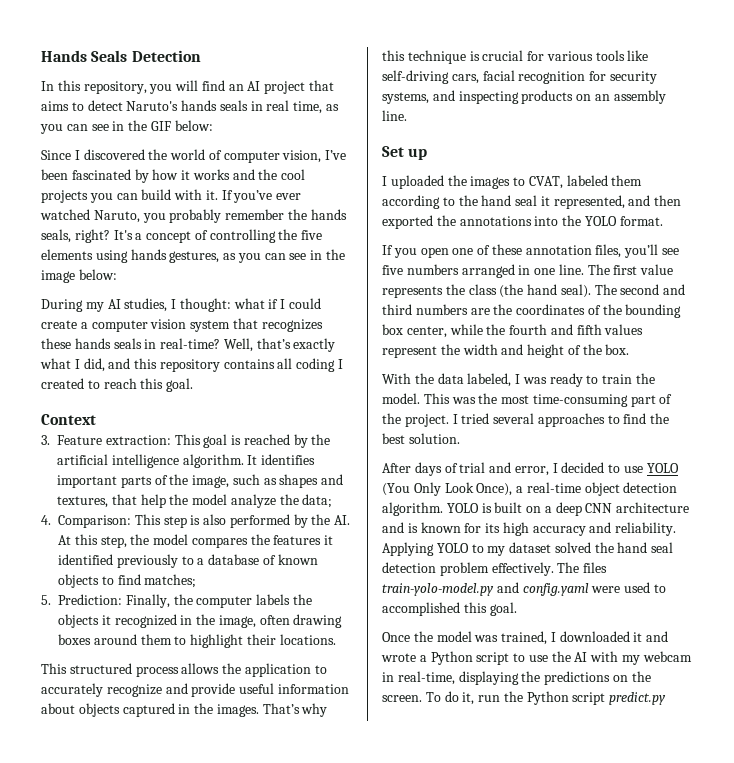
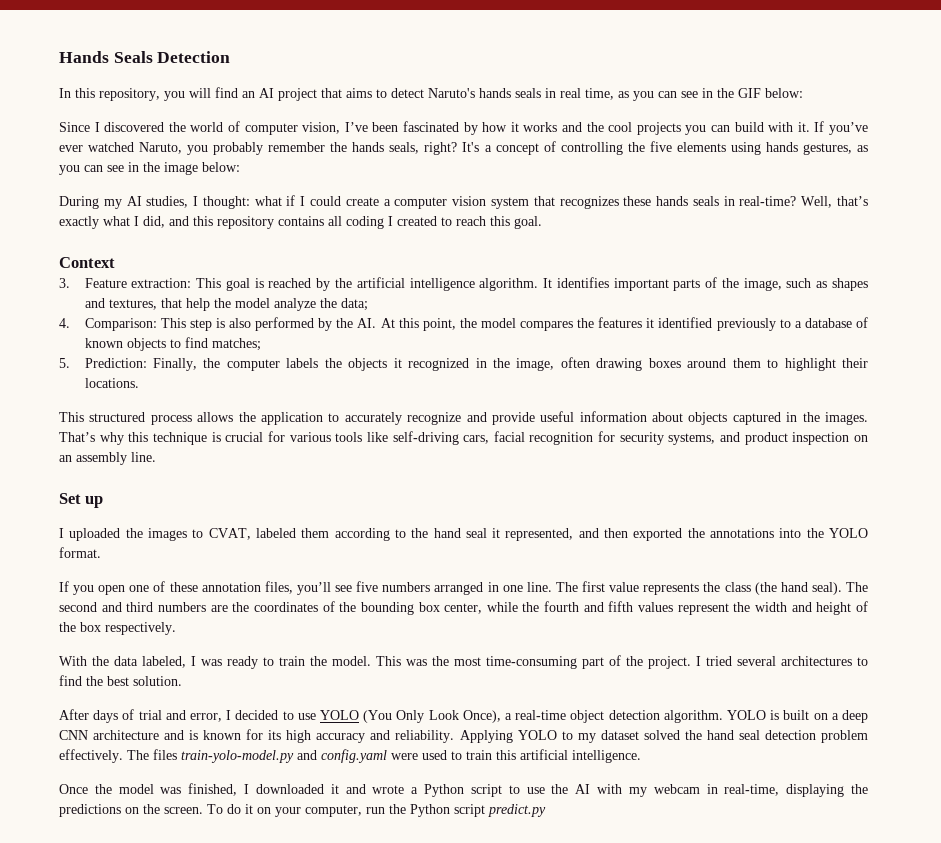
[100,536,127,548] step, -> [422,318,456,331] point,
[458,90,574,104] inspecting products -> [744,432,850,445] product inspection
[605,344,630,355] box. -> [80,622,176,635] box respectively.
[537,413,605,427] approaches -> [781,656,852,666] architectures
[382,602,517,616] accomplished this goal. -> [466,749,641,763] train this artificial intelligence.
[501,631,548,645] trained, -> [188,783,238,796] finished,
[462,692,475,705] it, -> [245,804,362,817] it on your computer,

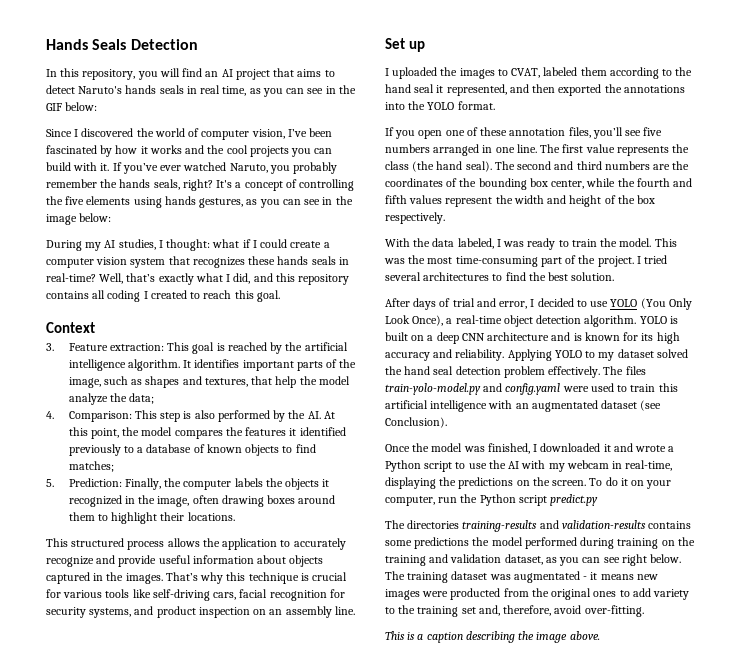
[572,750,641,763] intelligence. -> [430,400,662,412] [385,417,447,428] intelligence with an augmentated dataset (see Conclusion).
(546, 810) none -> [385,520,692,532] [385,537,695,549] [385,554,682,566] [385,571,658,583] [385,588,690,600] [385,605,644,617] [385,631,600,643] // The directories training-results and validation-results contains some predictions the model performed during training on the training and validation dataset, as you can see right below. The training dataset was augmentated - it means new images were producted from the original ones to add variety to the training set and, therefore, avoid over-fitting. // This is a caption describing the image above.

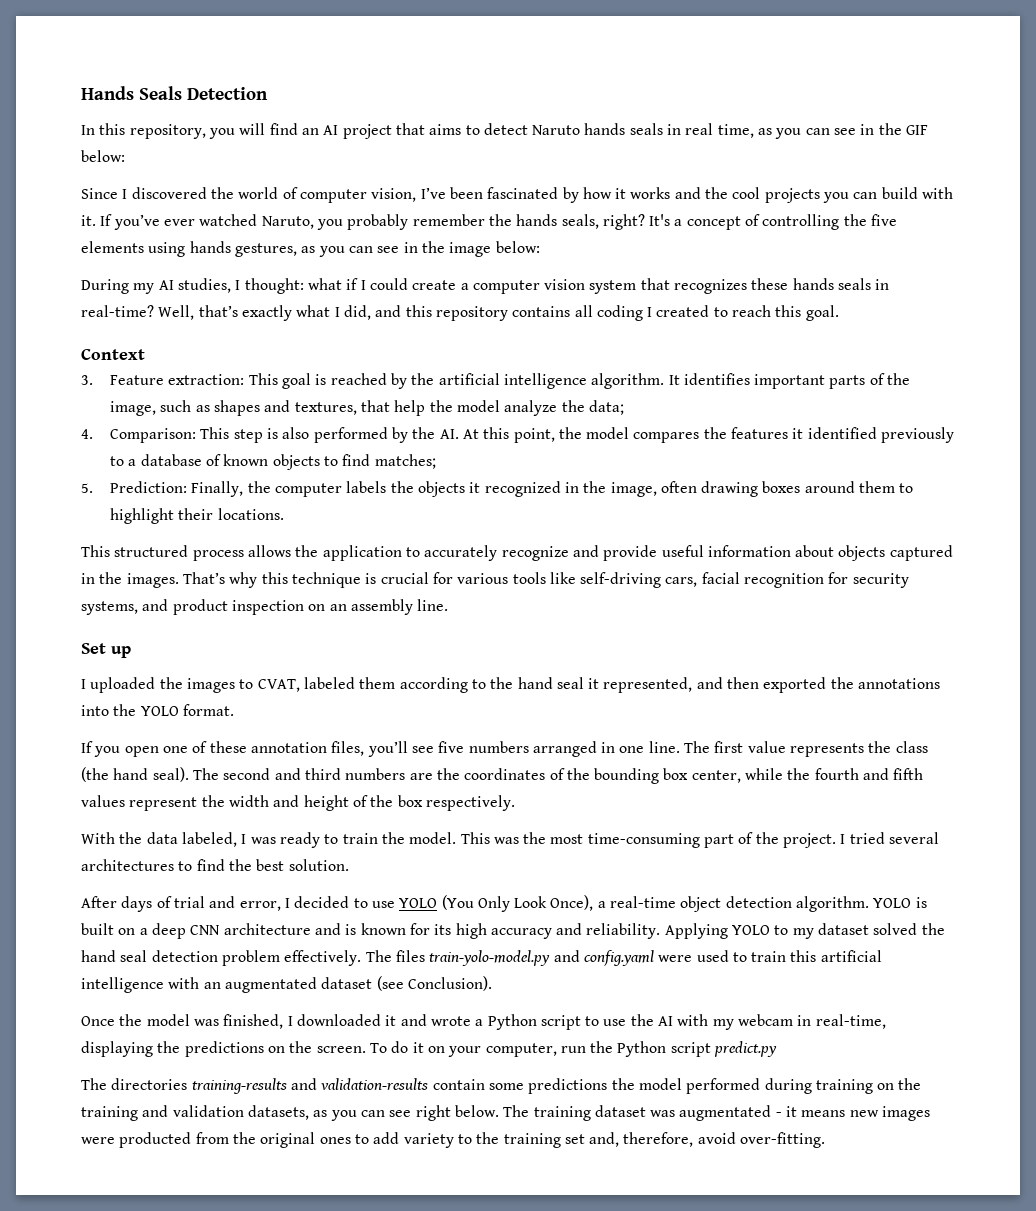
[78,86,123,94] Naruto's -> [532,125,581,135] Naruto
[648,521,692,529] contains -> [432,1079,485,1090] contain
[504,554,543,565] dataset, -> [247,1105,309,1120] datasets,
[385,631,600,643] // This is a caption describing the image above. -> (826, 1140) none

